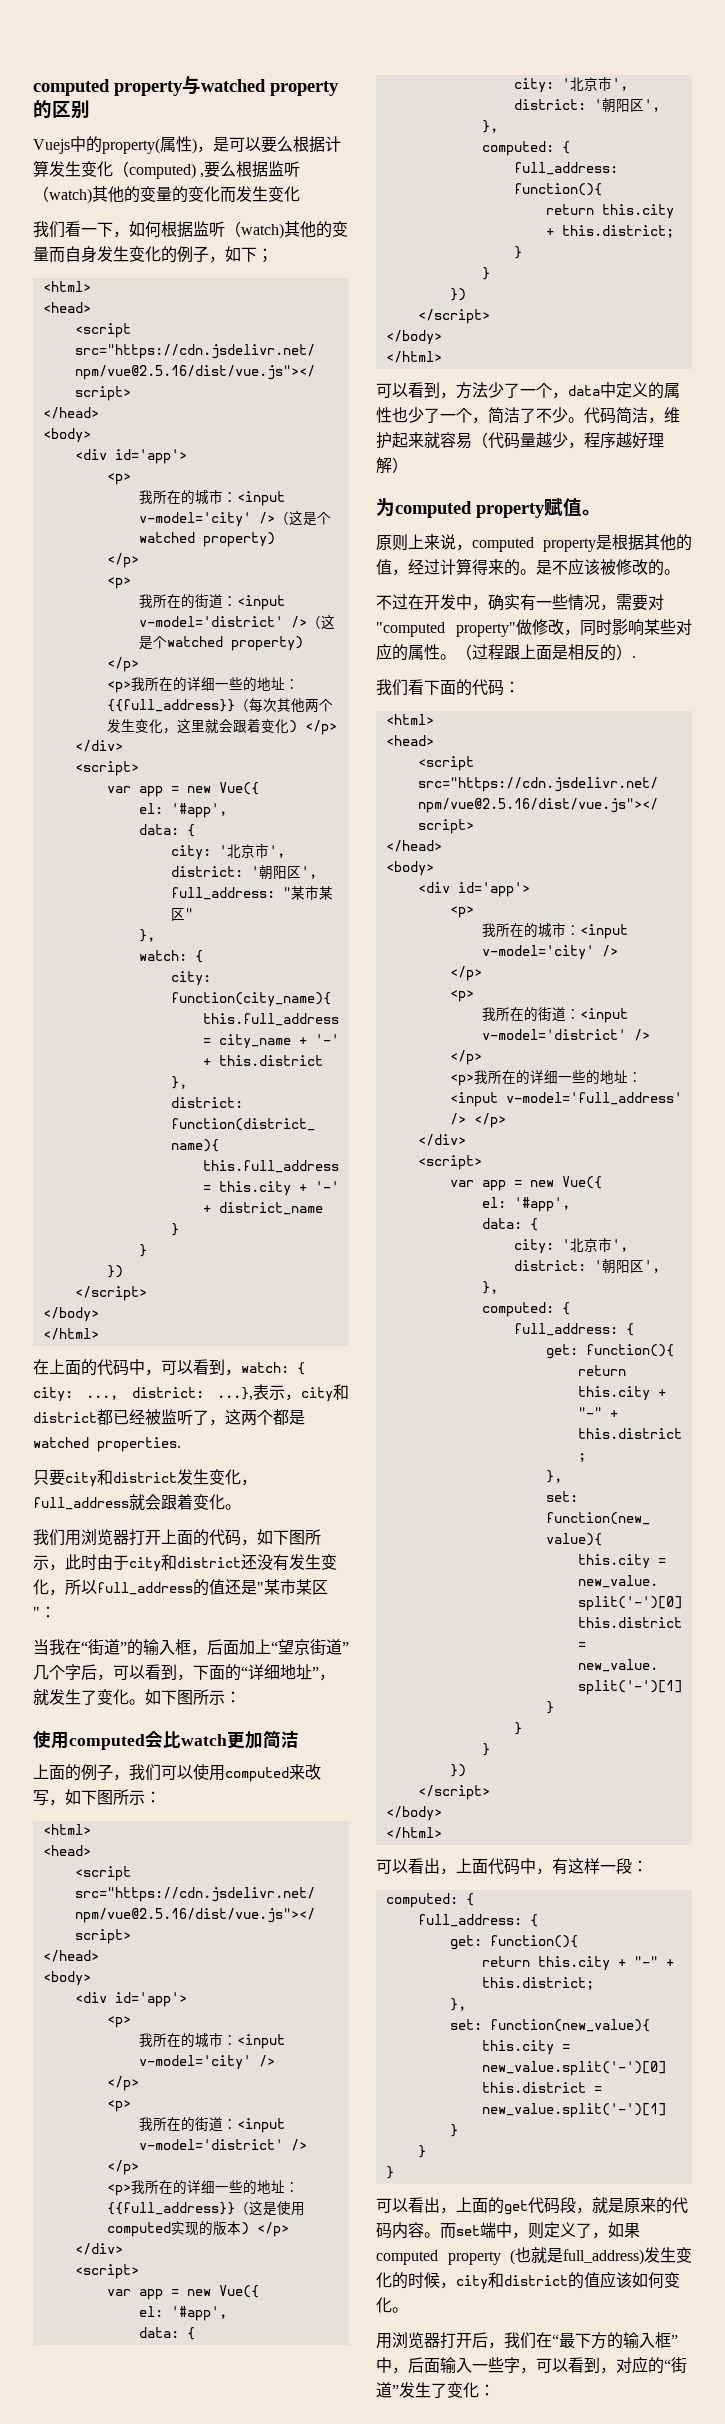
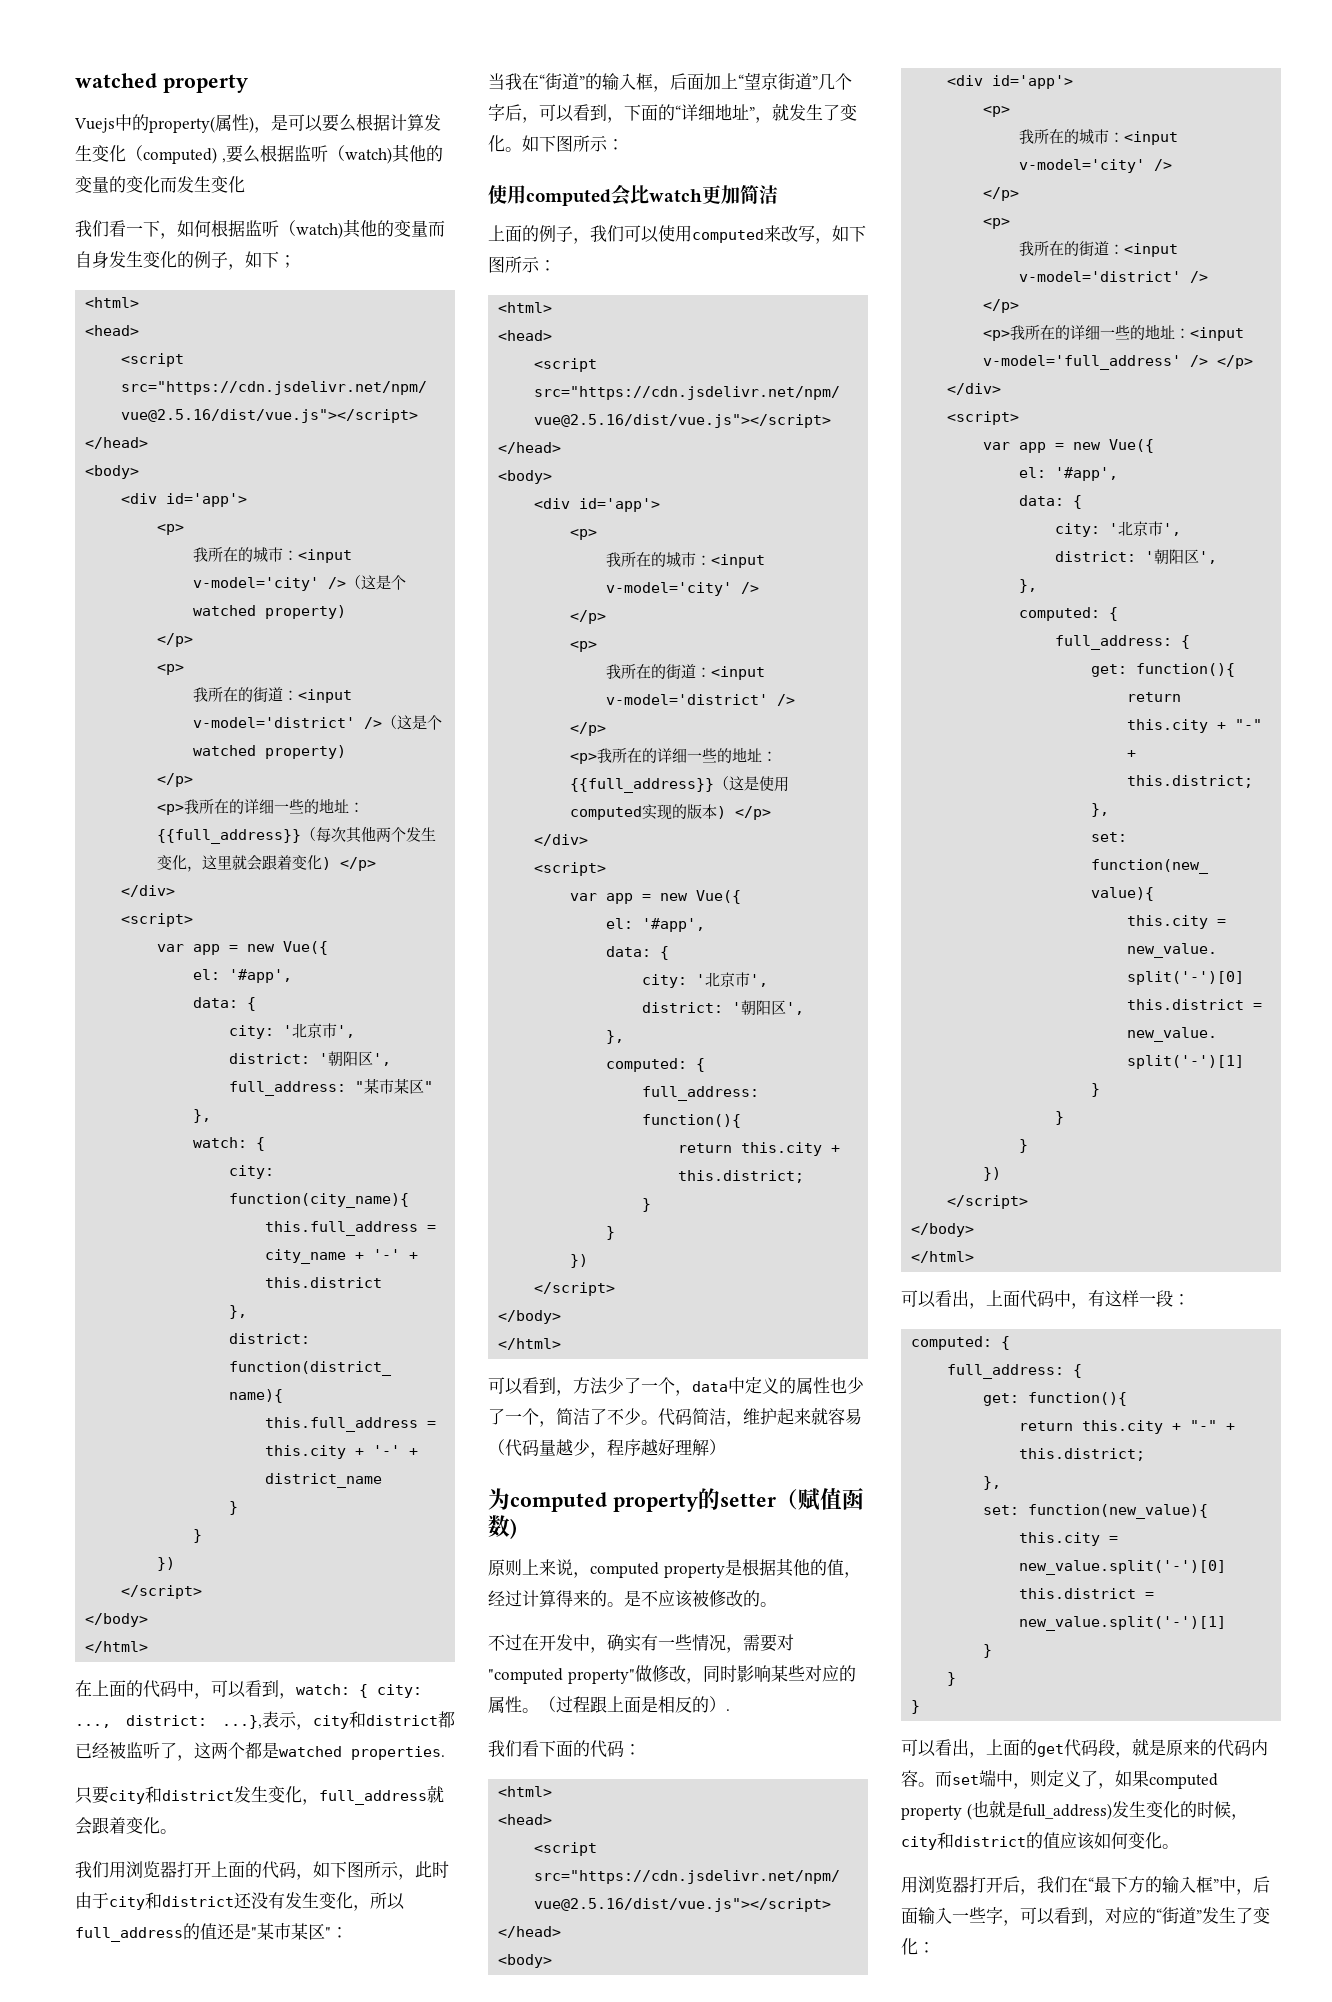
[33,76,201,96] computed property与 -> (75, 80) none
[33,100,90,119] 的区别 -> (248, 83) none
[544,498,601,517] 赋值。 -> [697,1488,864,1511] [488,1515,517,1539] 的setter（赋值函数)

